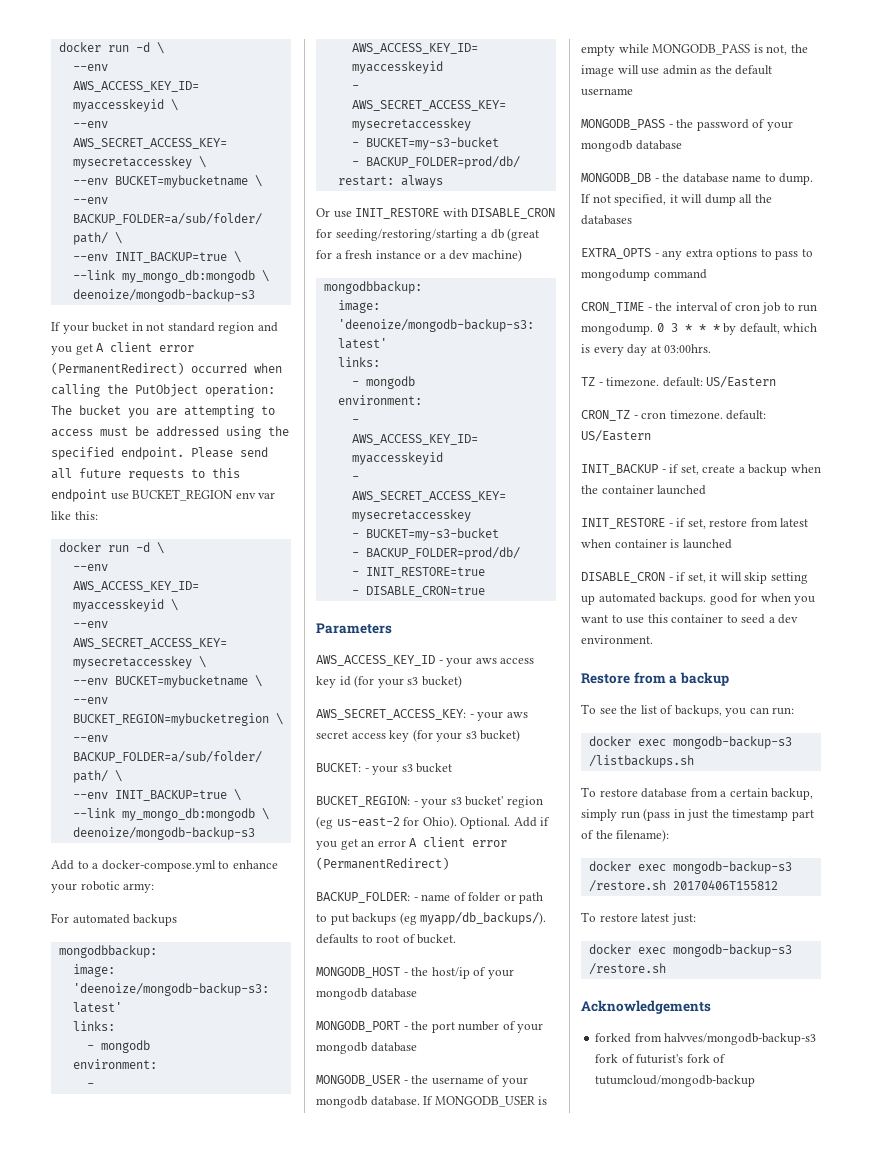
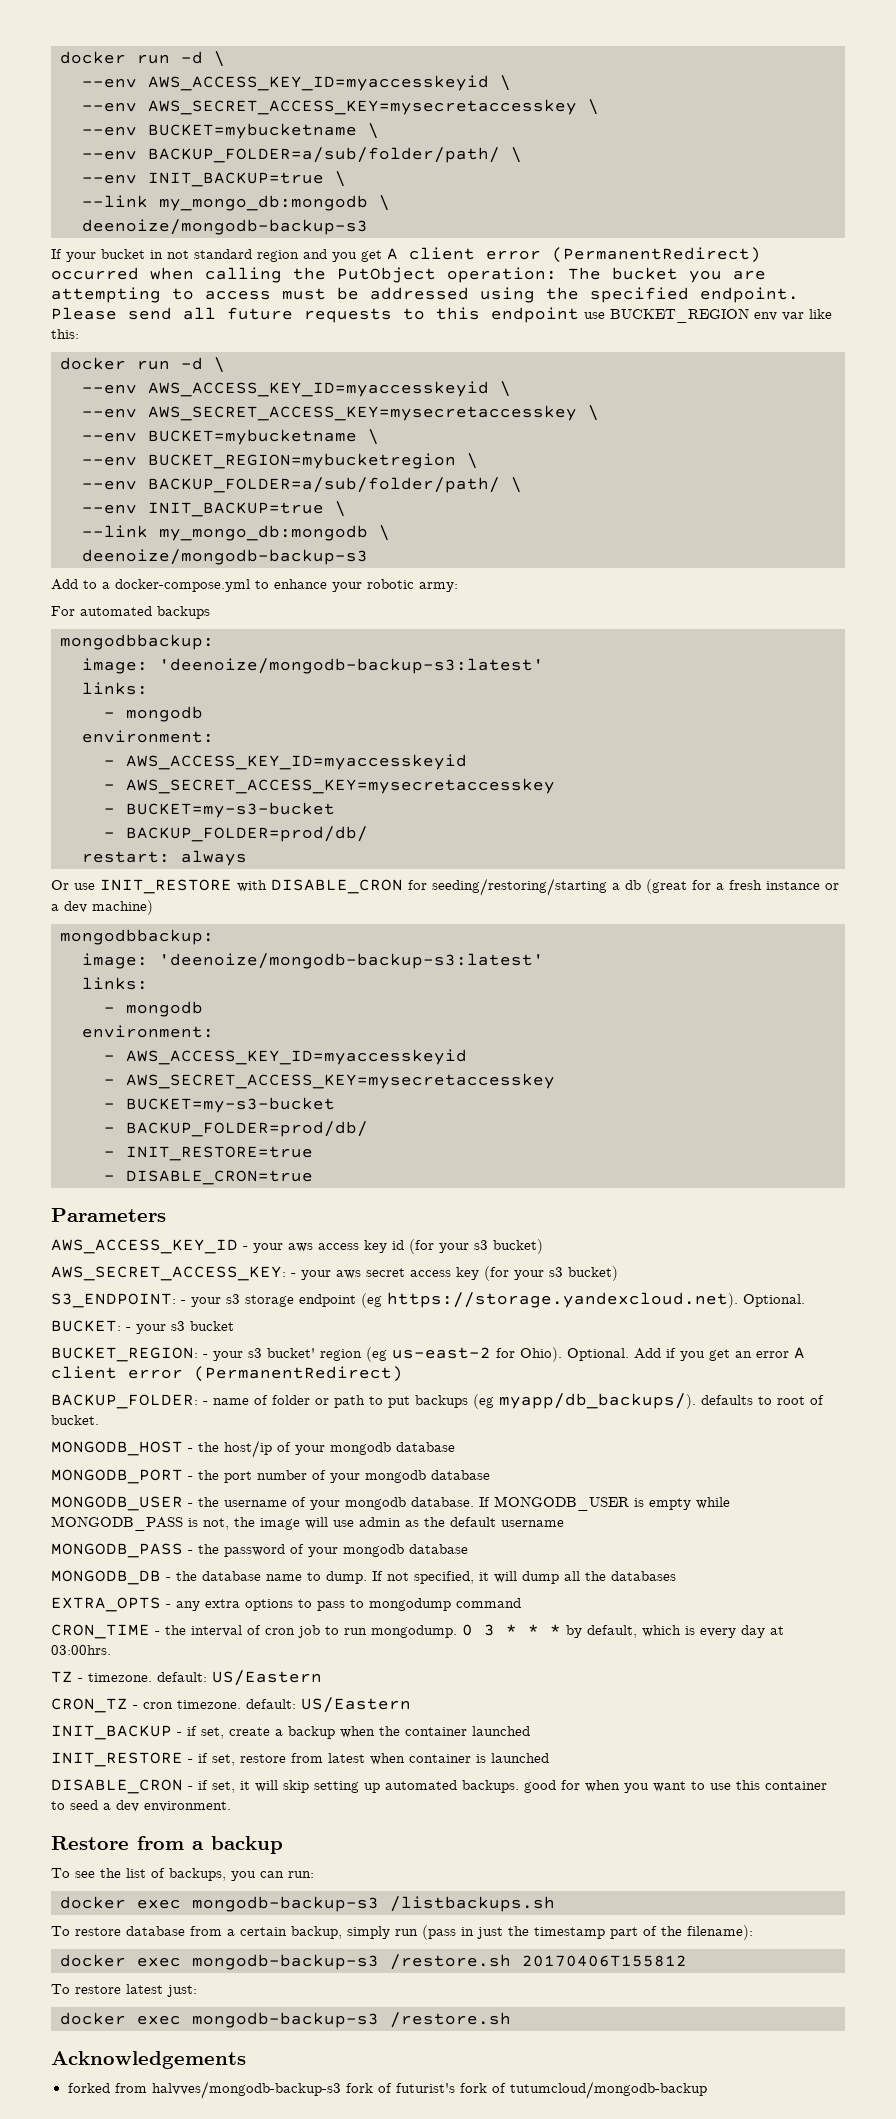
(521, 735) none -> [51,1292,805,1308] // S3_ENDPOINT: - your s3 storage endpoint (eg https://storage.yandexcloud.net). Optional.

